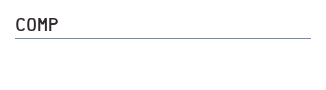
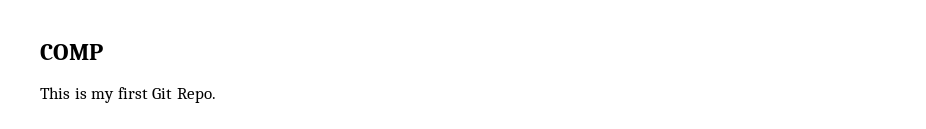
(59, 24) none -> [40,87,216,103] // This is my first Git Repo.

